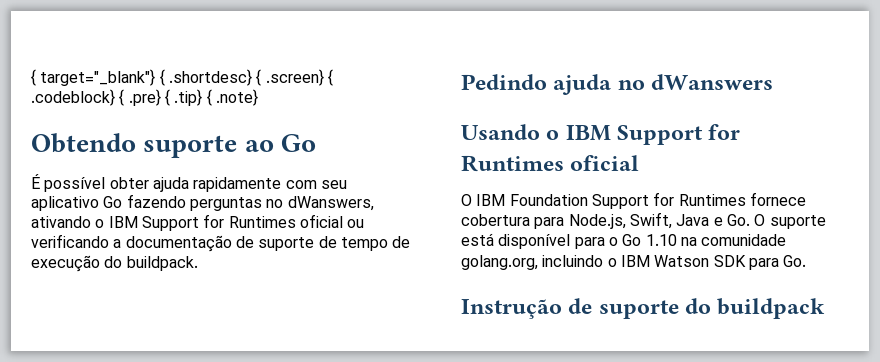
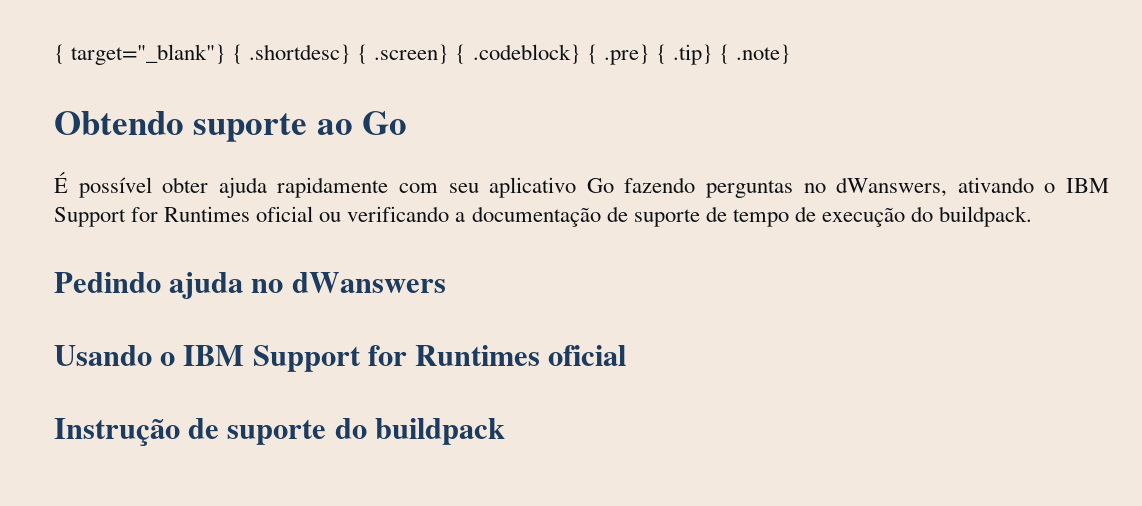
[461,192,806,209] [461,212,826,229] [461,233,787,249] [461,255,807,270] // O IBM Foundation Support for Runtimes fornece cobertura para Node.js, Swift, Java e Go. O suporte está disponível para o Go 1.10 na comunidade golang.org, incluindo o IBM Watson SDK para Go. -> (627, 355) none

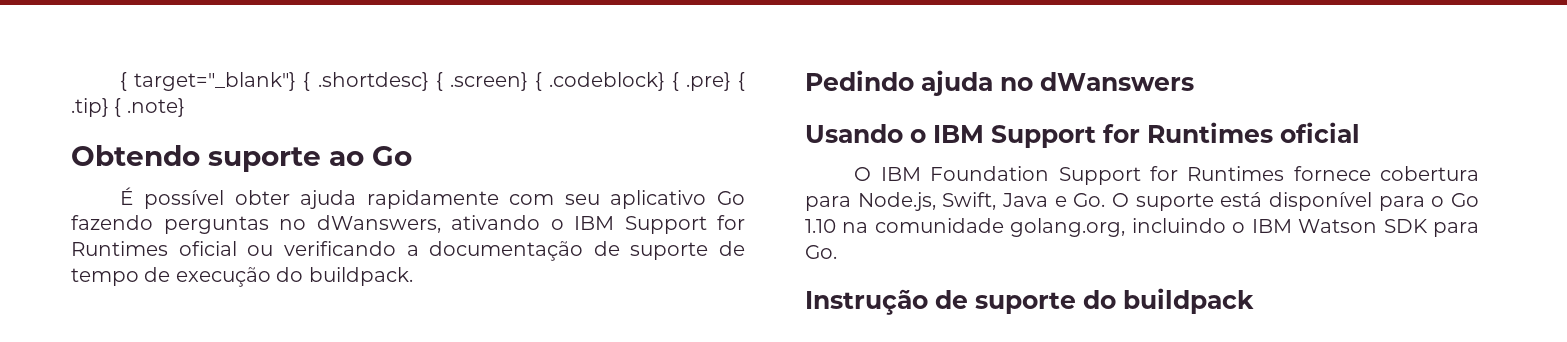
(627, 355) none -> [854,166,1479,185] [805,192,1479,211] [805,218,1479,237] [805,245,837,259] // O IBM Foundation Support for Runtimes fornece cobertura para Node.js, Swift, Java e Go. O suporte está disponível para o Go 1.10 na comunidade golang.org, incluindo o IBM Watson SDK para Go.

